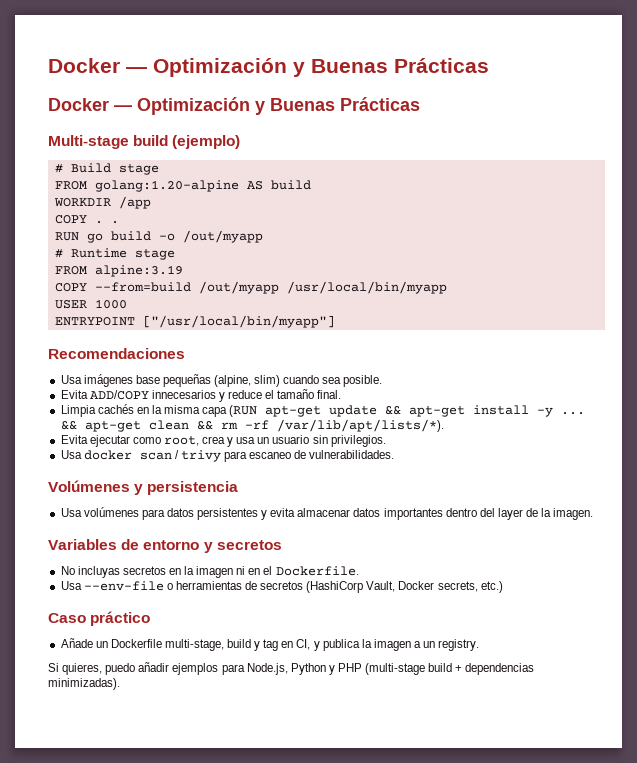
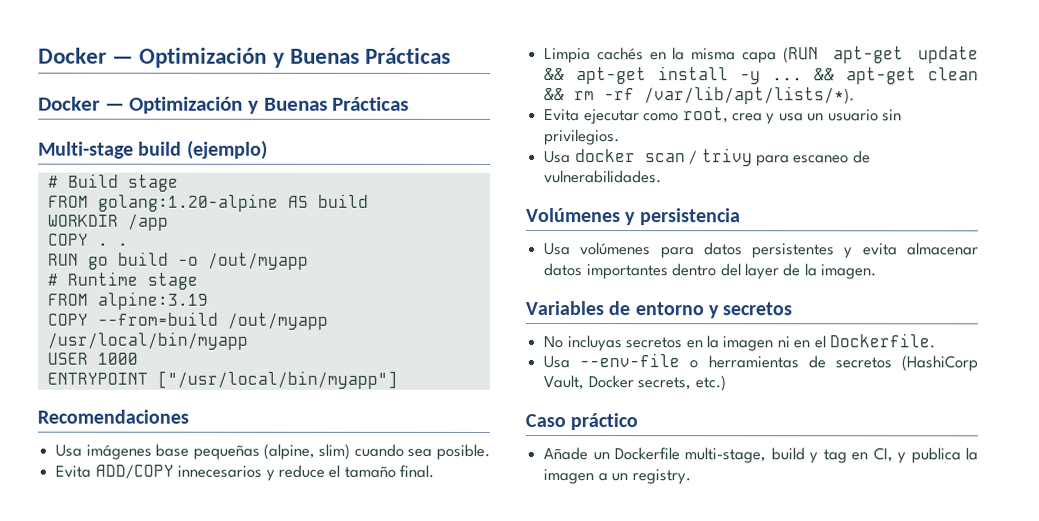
[48,662,535,675] [48,678,120,690] // Si quieres, puedo añadir ejemplos para Node.js, Python y PHP (multi-stage build + dependencias minimizadas). -> (691, 477) none

